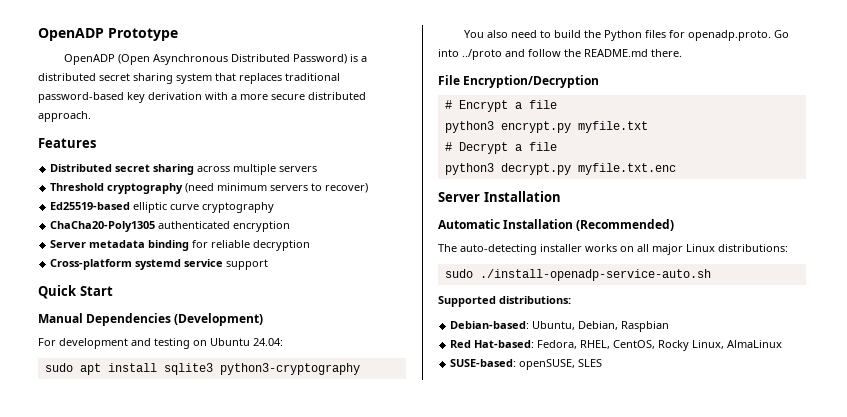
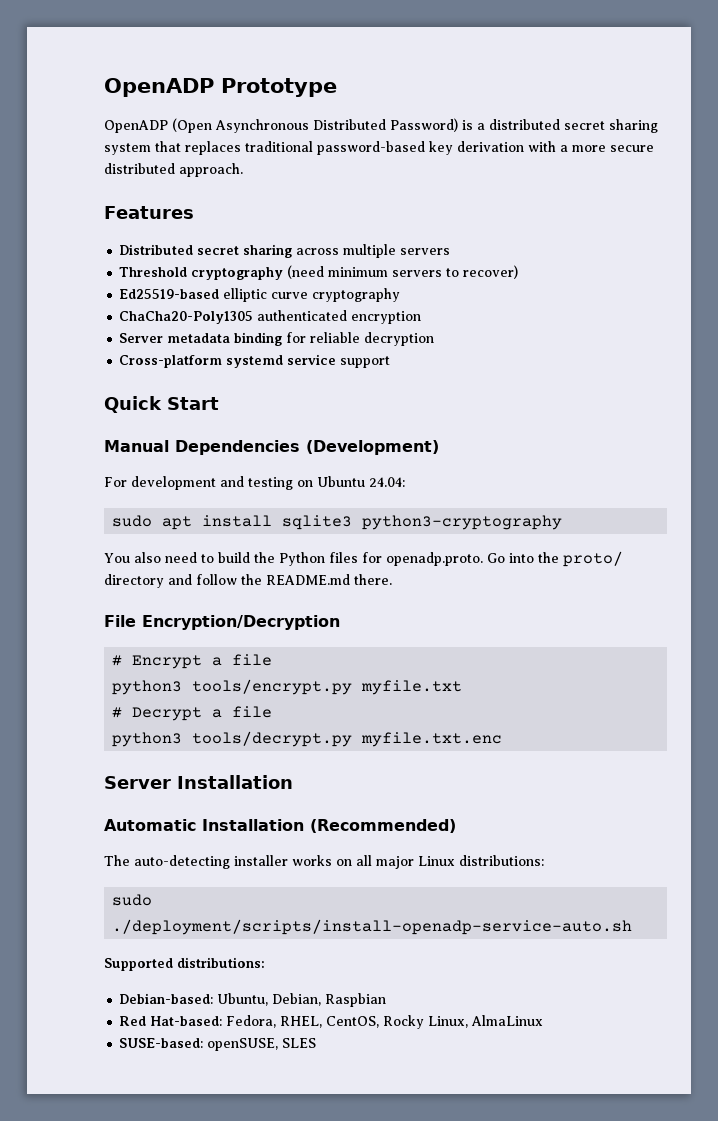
[462,49,502,60] ../proto -> [538,551,623,567] [104,574,164,588] the proto/ directory
[500,121,571,133] encrypt.py -> [192,679,353,695] tools/encrypt.py
[500,163,571,175] decrypt.py -> [192,731,353,747] tools/decrypt.py
[479,269,711,281] ./install-openadp-service-auto.sh -> [112,919,633,935] ./deployment/scripts/install-openadp-service-auto.sh

